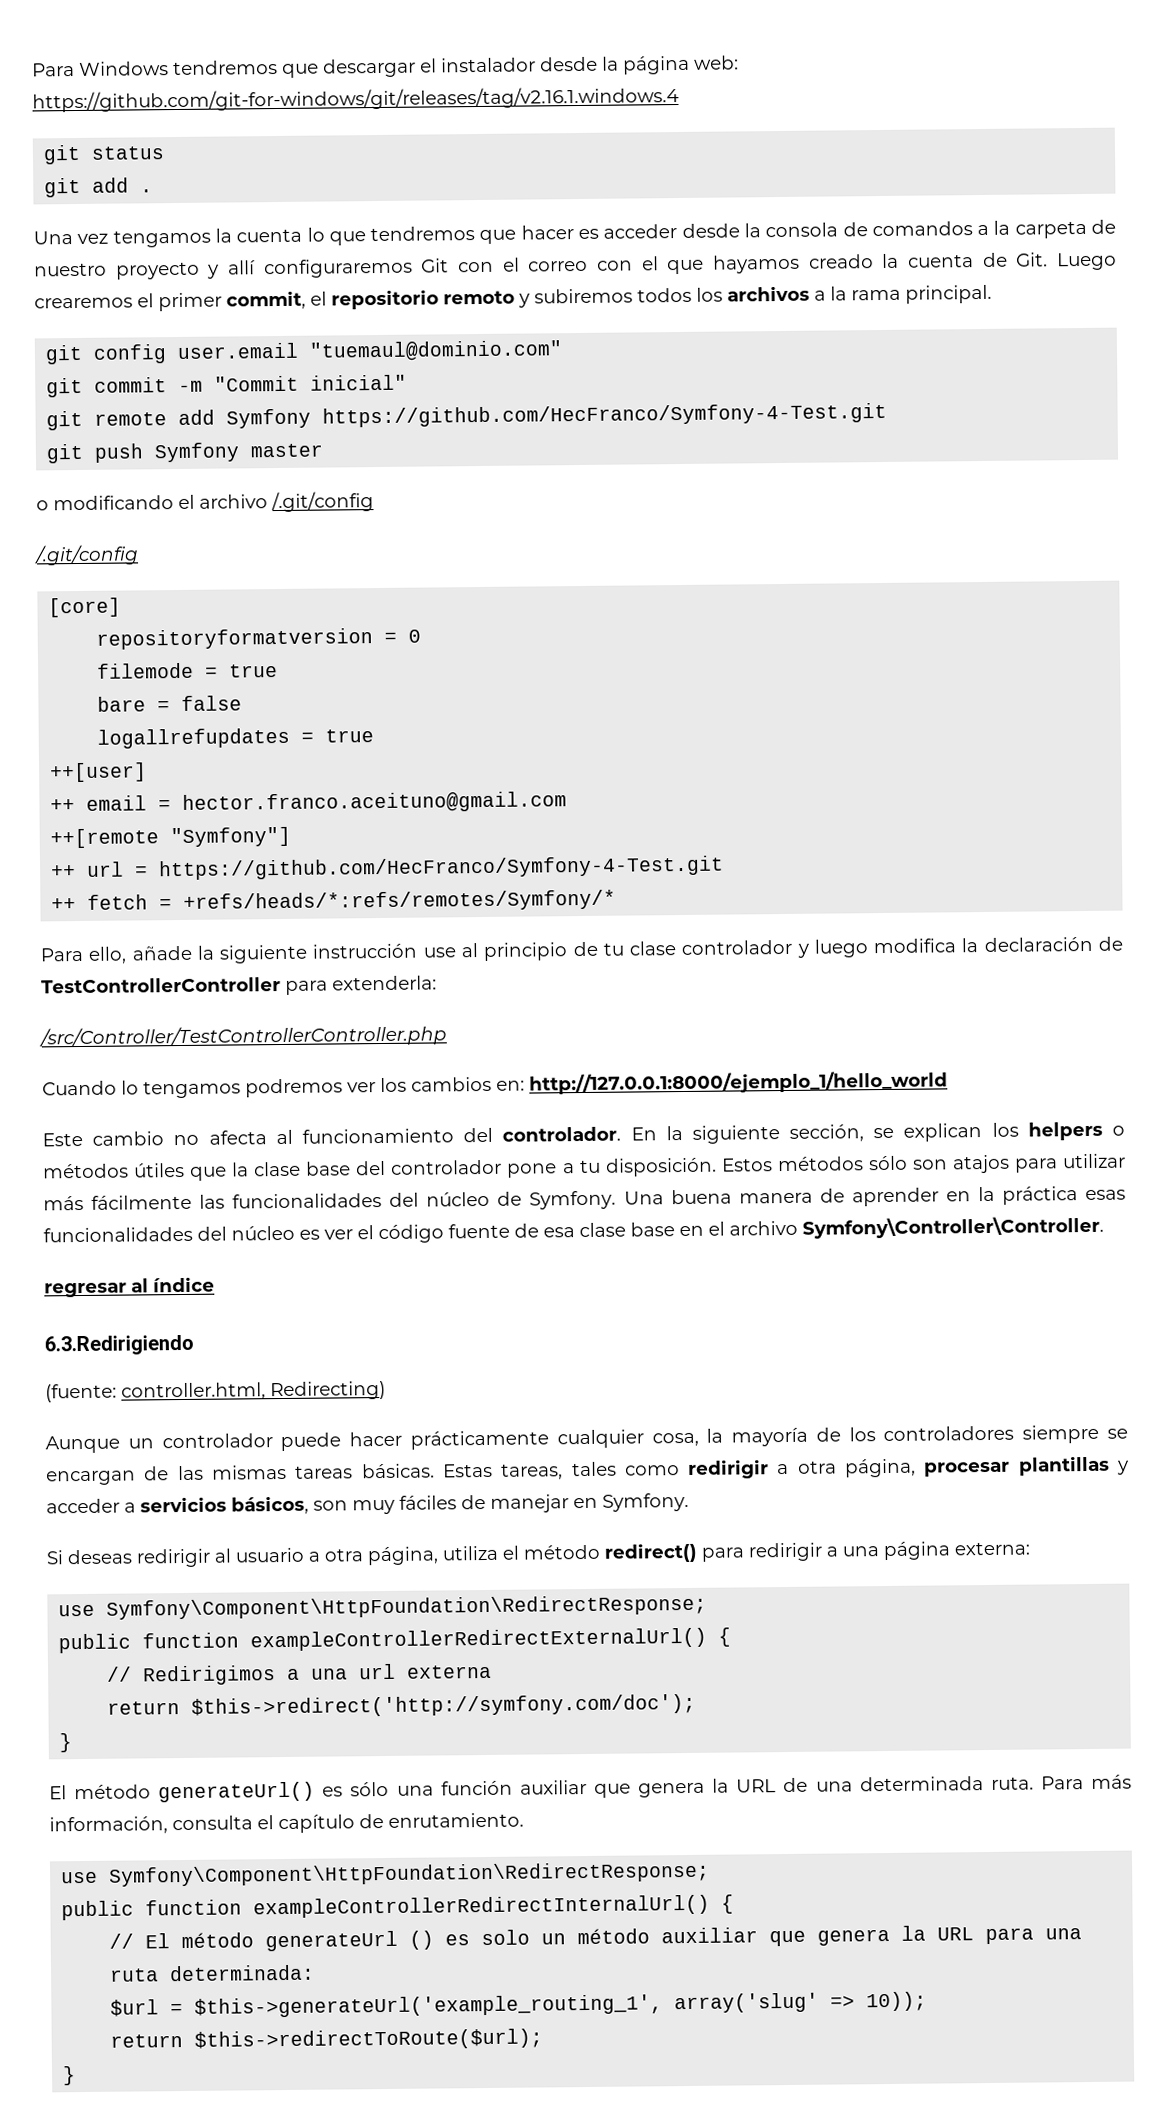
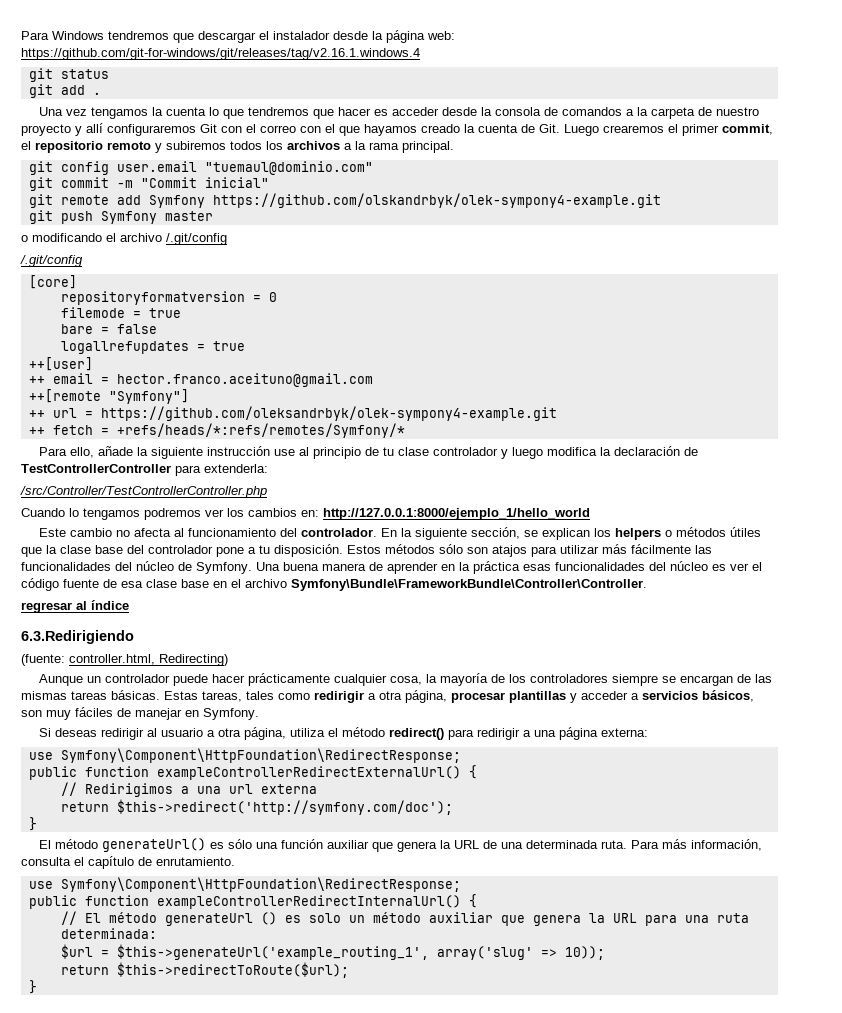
[322,402,888,428] https://github.com/HecFranco/Symfony-4-Test.git -> [212,193,661,208] https://github.com/olskandrbyk/olek-sympony4-example.git
[159,855,725,881] https://github.com/HecFranco/Symfony-4-Test.git -> [100,406,557,421] https://github.com/oleksandrbyk/olek-sympony4-example.git
[802,1215,1104,1239] Symfony\Controller\Controller. -> [291,579,647,591] Symfony\Bundle\FrameworkBundle\Controller\Controller.

